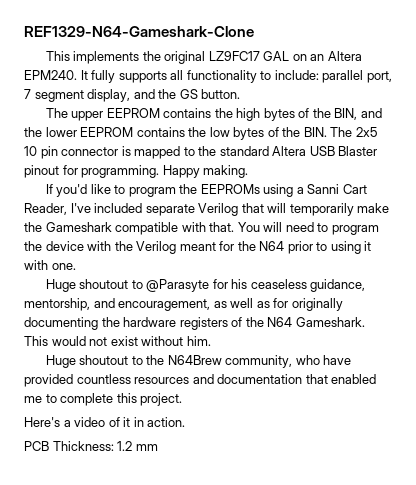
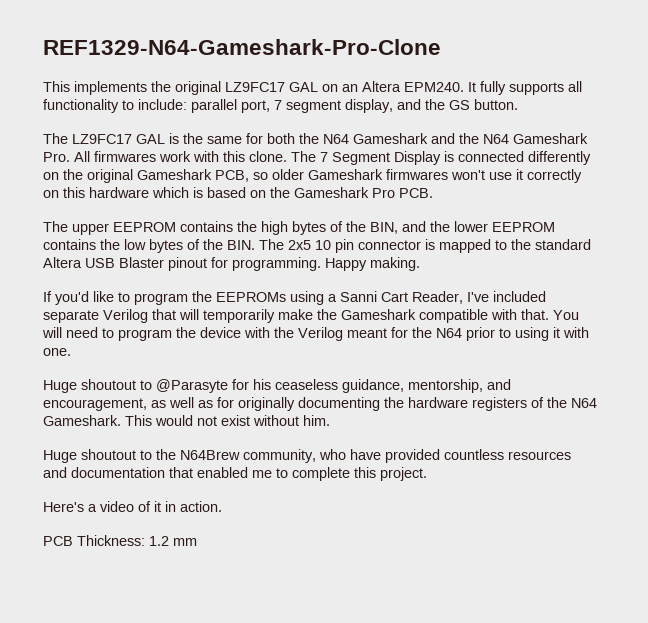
[24,26,254,37] REF1329-N64-Gameshark-Clone -> [43,39,441,55] REF1329-N64-Gameshark-Pro-Clone
(241, 94) none -> [43,133,588,144] [43,151,591,165] [43,169,582,183] [43,187,433,198] // The LZ9FC17 GAL is the same for both the N64 Gameshark and the N64 Gameshark Pro. All firmwares work with this clone. The 7 Segment Display is connected differently on the original Gameshark PCB, so older Gameshark firmwares won't use it correctly on this hardware which is based on the Gameshark Pro PCB.

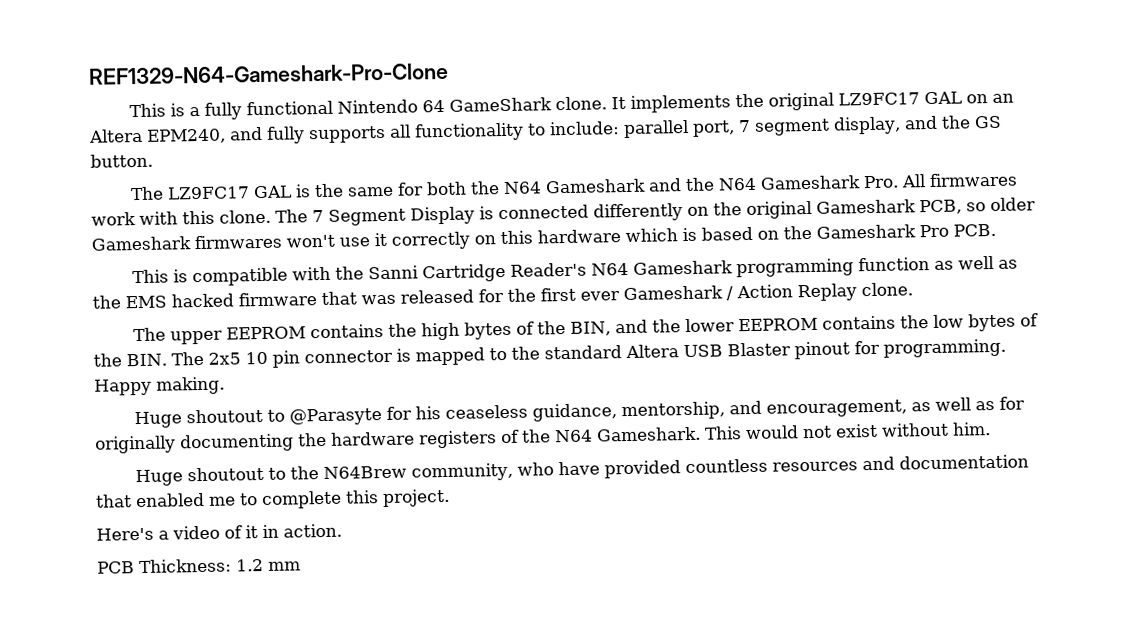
(70, 86) none -> [170,96,627,120] is a fully functional Nintendo 64 GameShark clone. It
[404,82,476,92] EPM240. It -> [147,126,263,144] EPM240, and
(433, 193) none -> [132,255,1019,287] [92,282,913,309] // This is compatible with the Sanni Cartridge Reader's N64 Gameshark programming function as well as the EMS hacked firmware that was released for the first ever Gameshark / Action Replay clone.
[43,291,546,305] [43,309,579,323] [42,327,589,341] [43,348,71,356] // If you'd like to program the EEPROMs using a Sanni Cart Reader, I've included separate Verilog that will temporarily make the Gameshark compatible with that. You will need to program the device with the Verilog meant for the N64 prior to using it with one. -> (225, 385) none

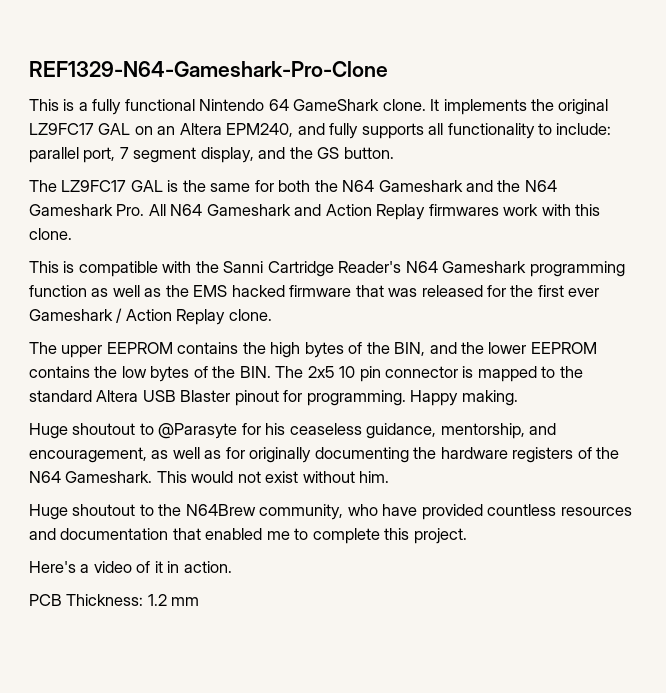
(927, 181) none -> [170,204,426,220] N64 Gameshark and Action Replay
[275,197,1036,226] [91,223,996,251] The 7 Segment Display is connected differently on the original Gameshark PCB, so older Gameshark firmwares won't use it correctly on this hardware which is based on the Gameshark Pro PCB. -> (72, 234) none

